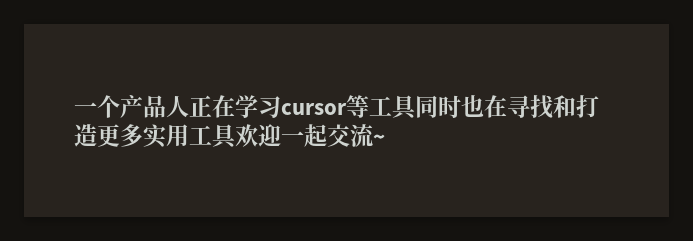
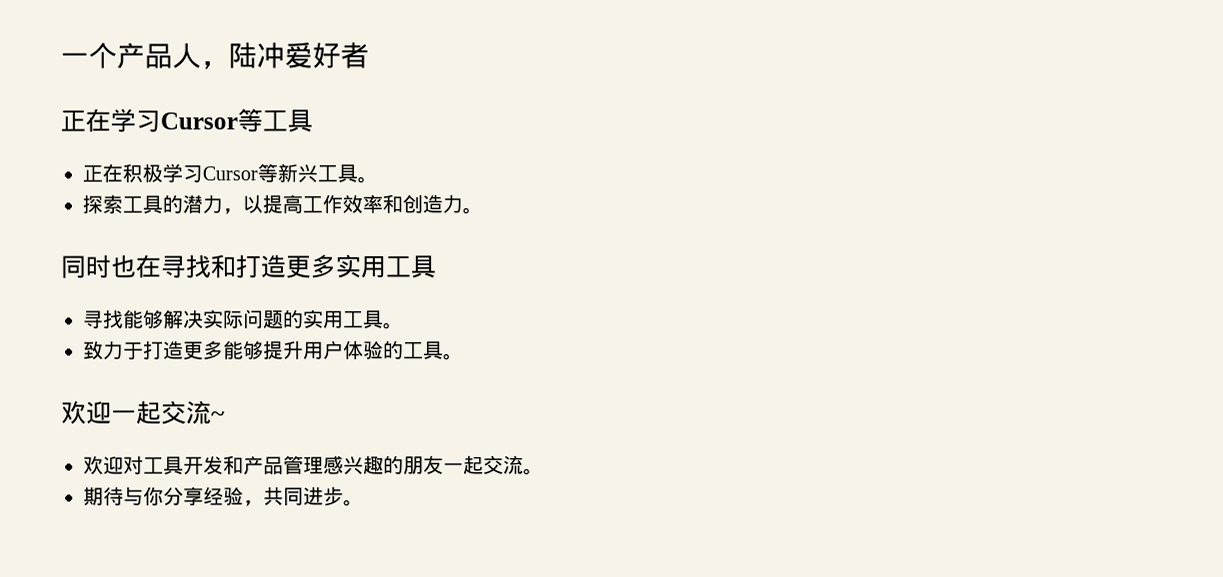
(189, 107) none -> [200,42,369,70] ，陆冲爱好者 //
[281,103,347,115] cursor -> [160,112,238,130] Cursor
(418, 107) none -> [82,163,378,184] [82,194,483,215] // 正在积极学习Cursor等新兴工具。 // 探索工具的潜力，以提高工作效率和创造力。 //
[235,124,385,147] 欢迎一起交流~ -> [83,309,404,330] [83,340,464,361] [61,400,225,425] [83,455,544,476] [83,486,364,507] // 寻找能够解决实际问题的实用工具。 // 致力于打造更多能够提升用户体验的工具。 // 欢迎一起交流~ // 欢迎对工具开发和产品管理感兴趣的朋友一起交流。 // 期待与你分享经验，共同进步。

